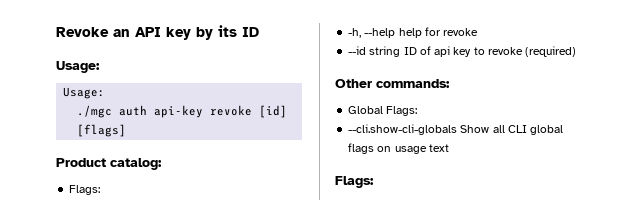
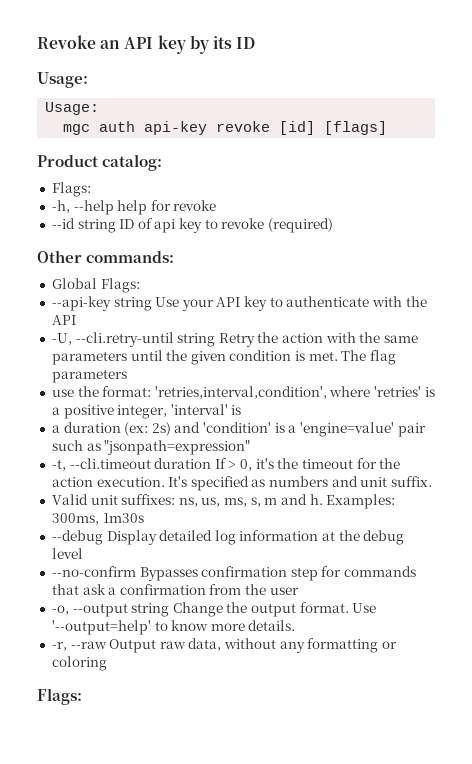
[77,105,113,118] ./mgc -> [63,124,91,135] mgc
[348,124,564,135] [348,143,449,154] --cli.show-cli-globals Show all CLI global flags on usage text -> [51,296,427,311] [51,315,76,325] [51,332,419,347] [51,350,397,365] [51,369,127,383] [51,386,435,399] [51,404,242,419] [51,422,426,437] [51,440,251,455] [51,458,401,471] [51,476,433,491] [51,494,396,509] [51,513,144,525] [51,530,405,545] [51,548,83,559] [51,566,417,581] [51,584,299,595] [51,602,377,617] [51,620,296,635] [51,638,398,653] [51,656,107,671] --api-key string Use your API key to authenticate with the API // -U, --cli.retry-until string Retry the action with the same parameters until the given condition is met. The flag parameters // use the format: 'retries,interval,condition', where 'retries' is a positive integer, 'interval' is // a duration (ex: 2s) and 'condition' is a 'engine=value' pair such as "jsonpath=expression" // -t, --cli.timeout duration If > 0, it's the timeout for the action execution. It's specified as numbers and unit suffix. // Valid unit suffixes: ns, us, ms, s, m and h. Examples: 300ms, 1m30s // --debug Display detailed log information at the debug level // --no-confirm Bypasses confirmation step for commands that ask a confirmation from the user // -o, --output string Change the output format. Use '--output=help' to know more details. // -r, --raw Output raw data, without any formatting or coloring

